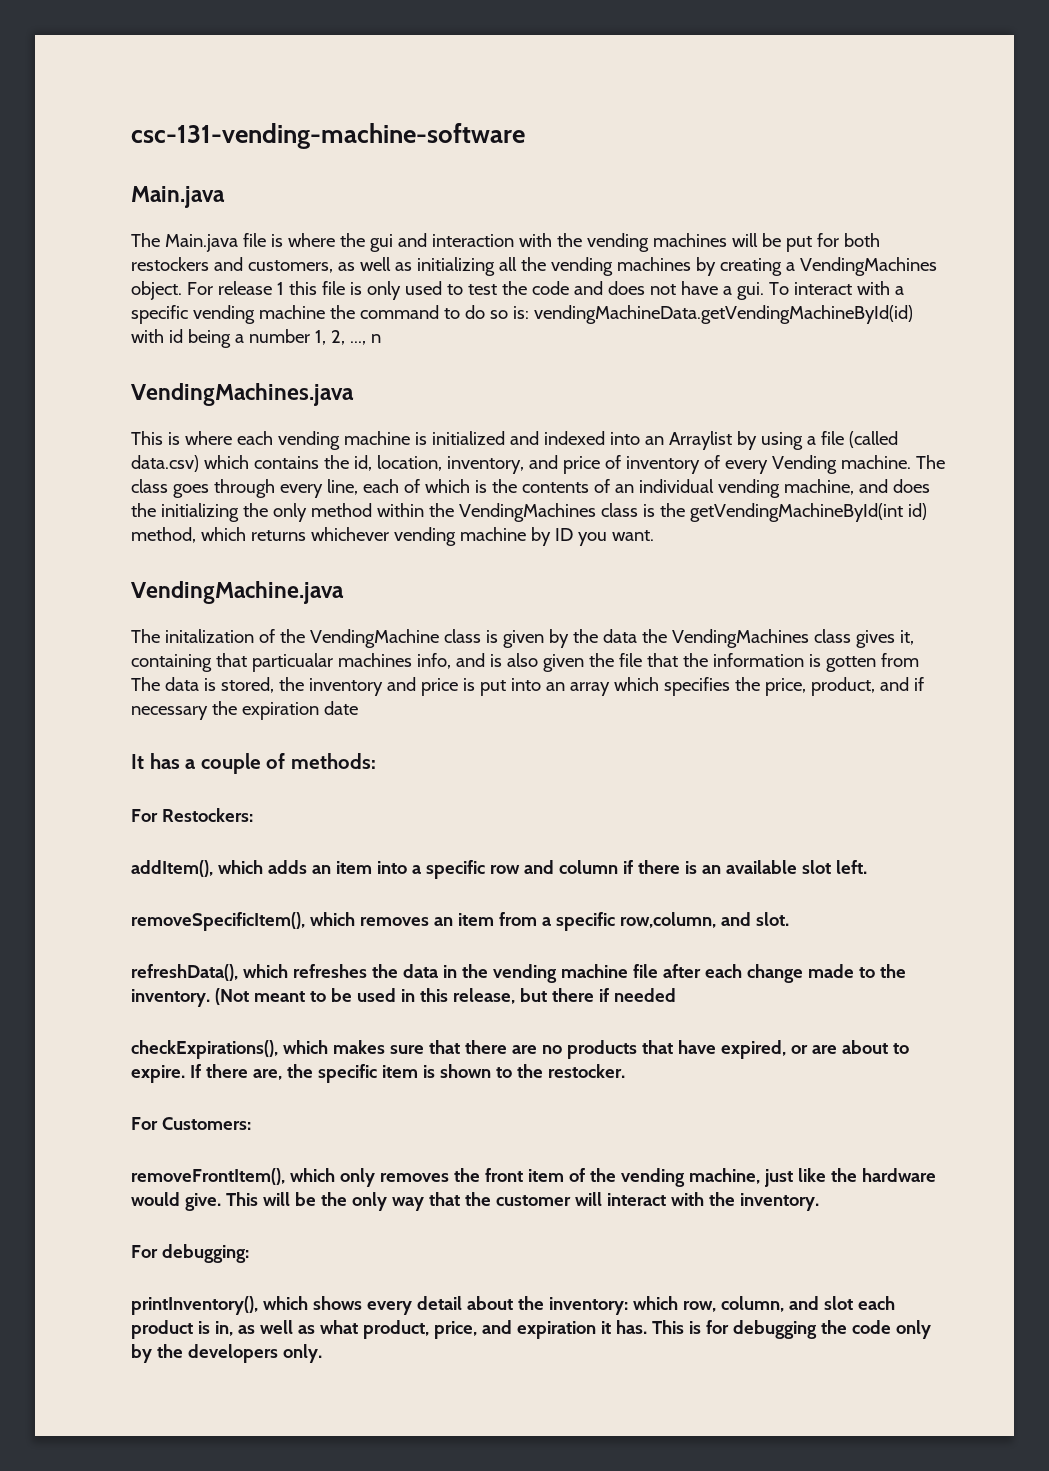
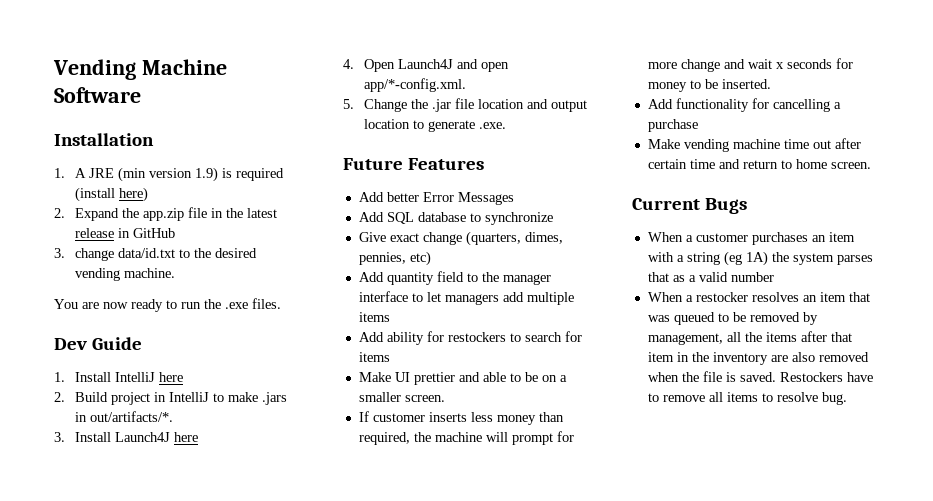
[131,123,525,149] [131,186,225,208] [131,233,880,252] [131,257,937,276] [131,281,904,300] [131,305,913,324] [131,329,381,348] [131,383,354,406] [131,431,898,450] [131,455,945,474] [131,479,930,498] [131,503,927,522] [131,527,654,546] [131,581,344,604] [131,629,914,648] [131,653,919,672] [131,677,924,696] [131,701,358,720] [131,753,376,774] [131,808,253,822] [131,860,867,879] [131,912,789,931] [131,964,906,983] [131,988,676,1007] [131,1040,909,1059] [131,1064,625,1083] [131,1117,251,1130] [131,1168,936,1187] [131,1192,819,1211] [131,1244,249,1263] [131,1296,895,1315] [131,1320,931,1339] [131,1344,322,1363] csc-131-vending-machine-software // Main.java // The Main.java file is where the gui and interaction with the vending machines will be put for both restockers and customers, as well as initializing all the vending machines by creating a VendingMachines object. For release 1 this file is only used to test the code and does not have a gui. To interact with a specific vending machine the command to do so is: vendingMachineData.getVendingMachineById(id) with id being a number 1, 2, ..., n // VendingMachines.java // This is where each vending machine is initialized and indexed into an Arraylist by using a file (called data.csv) which contains the id, location, inventory, and price of inventory of every Vending machine. The class goes through every line, each of which is the contents of an individual vending machine, and does the initializing the only method within the VendingMachines class is the getVendingMachineById(int id) method, which returns whichever vending machine by ID you want. // VendingMachine.java // The initalization of the VendingMachine class is given by the data the VendingMachines class gives it, containing that particualar machines info, and is also given the file that the information is gotten from The data is stored, the inventory and price is put into an array which specifies the price, product, and if necessary the expiration date // It has a couple of methods: // For Restockers: // addItem(), which adds an item into a specific row and column if there is an available slot left. // removeSpecificItem(), which removes an item from a specific row,column, and slot. // refreshData(), which refreshes the data in the vending machine file after each change made to the inventory. (Not meant to be used in this release, but there if needed // checkExpirations(), which makes sure that there are no products that have expired, or are about to expire. If there are, the specific item is shown to the restocker. // For Customers: // removeFrontItem(), which only removes the front item of the vending machine, just like the hardware would give. This will be the only way that the customer will interact with the inventory. // For debugging: // printInventory(), which shows every detail about the inventory: which row, column, and slot each product is in, as well as what product, price, and expiration it has. This is for debugging the code only by the developers only. -> [53,59,227,80] [54,87,141,103] [54,133,154,146] [54,167,284,182] [74,187,148,202] [54,207,277,221] [74,228,175,238] [54,248,257,261] [74,268,175,281] [54,298,281,312] [54,337,142,350] [54,372,183,382] [54,392,287,405] [74,411,173,422] [54,432,198,442] [343,59,509,72] [363,78,466,92] [343,98,587,112] [363,119,506,132] [343,158,484,170] [358,192,514,205] [358,212,553,225] [358,231,563,246] [358,251,431,266] [358,271,551,285] [358,291,574,305] [358,312,390,322] [358,331,582,345] [358,352,390,362] [358,372,567,385] [358,392,445,402] [358,411,564,425] [358,431,574,445] [647,58,853,72] [647,79,771,92] [647,98,841,112] [647,119,698,132] [647,138,861,152] [647,159,871,169] [632,198,747,214] [647,232,855,245] [647,251,873,266] [647,272,774,282] [647,292,870,302] [647,312,818,325] [647,331,852,345] [647,352,869,365] [647,371,873,382] [647,392,847,405] Vending Machine Software // Installation // 1. A JRE (min version 1.9) is required (install here) // 2. Expand the app.zip file in the latest release in GitHub // 3. change data/id.txt to the desired vending machine. // You are now ready to run the .exe files. // Dev Guide // 1. Install IntelliJ here // 2. Build project in IntelliJ to make .jars in out/artifacts/*. // 3. Install Launch4J here // 4. Open Launch4J and open app/*-config.xml. // 5. Change the .jar file location and output location to generate .exe. // Future Features // Add better Error Messages // Add SQL database to synchronize // Give exact change (quarters, dimes, pennies, etc) // Add quantity field to the manager interface to let managers add multiple items // Add ability for restockers to search for items // Make UI prettier and able to be on a smaller screen. // If customer inserts less money than required, the machine will prompt for more change and wait x seconds for money to be inserted. // Add functionality for cancelling a purchase // Make vending machine time out after certain time and return to home screen. // Current Bugs // When a customer purchases an item with a string (eg 1A) the system parses that as a valid number // When a restocker resolves an item that was queued to be removed by management, all the items after that item in the inventory are also removed when the file is saved. Restockers have to remove all items to resolve bug.

